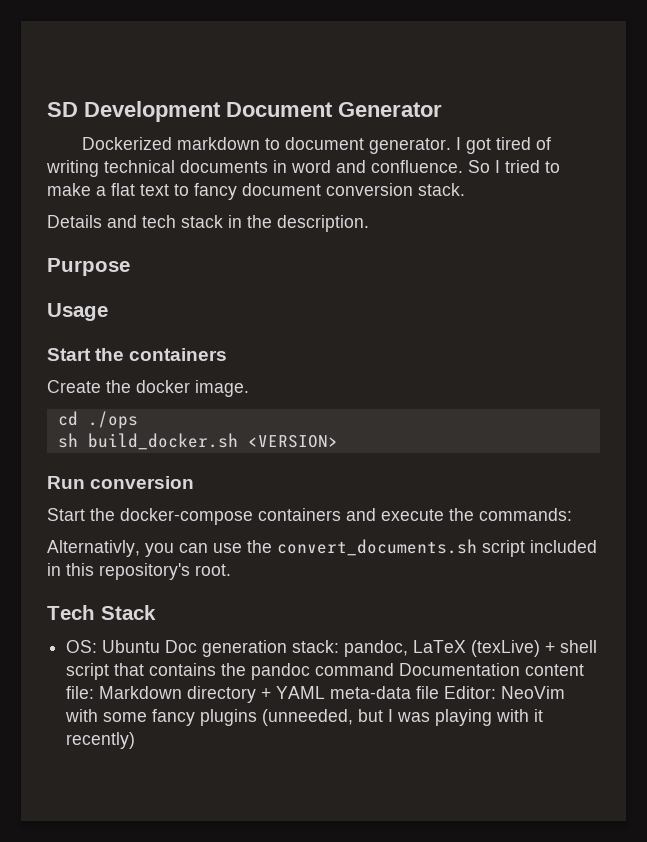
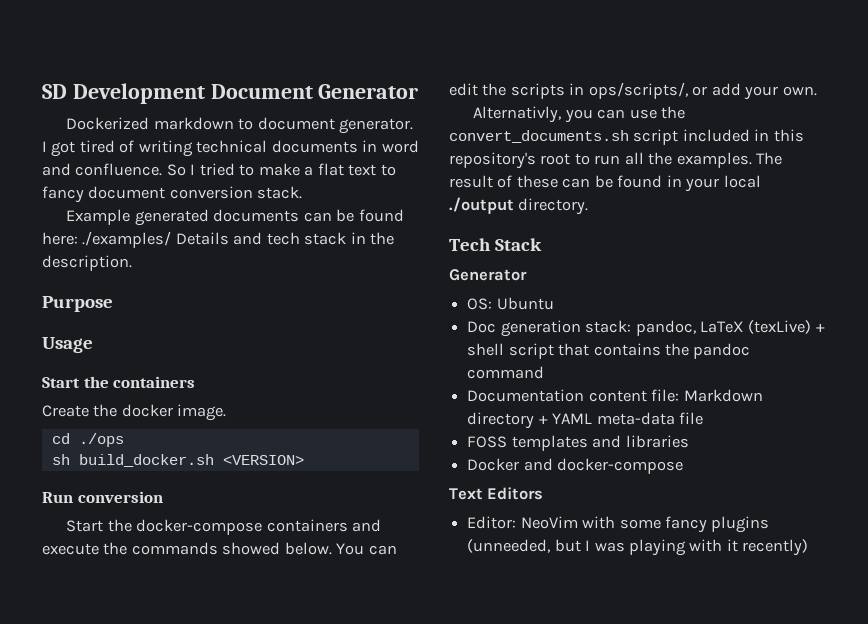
(465, 189) none -> [66,209,404,226] [42,231,172,248] Example generated documents can be found here: ./examples/
[479,508,572,521] commands: -> [131,542,397,555] [449,82,817,100] commands showed below. You can edit the scripts in ops/scripts/, or add your own.
[195,564,231,576] root. -> [540,152,783,168] [449,175,761,192] [449,197,589,215] root to run all the examples. The result of these can be found in your local ./output directory.
(156, 612) none -> [449,269,527,281] // Generator
(161, 646) none -> (554, 303) //
(395, 669) none -> (545, 372) //
(440, 692) none -> [467,435,689,451] [467,458,684,474] [449,487,544,500] // FOSS templates and libraries // Docker and docker-compose // Text Editors //

